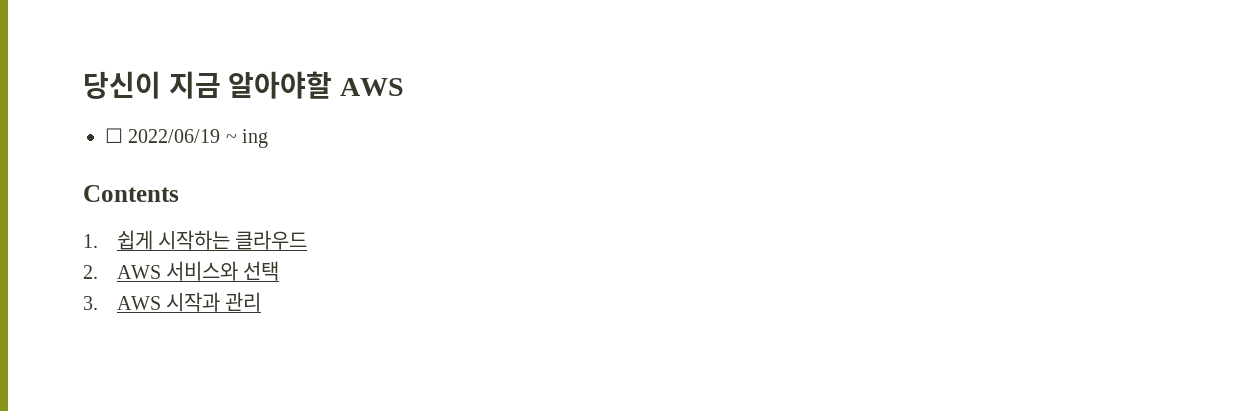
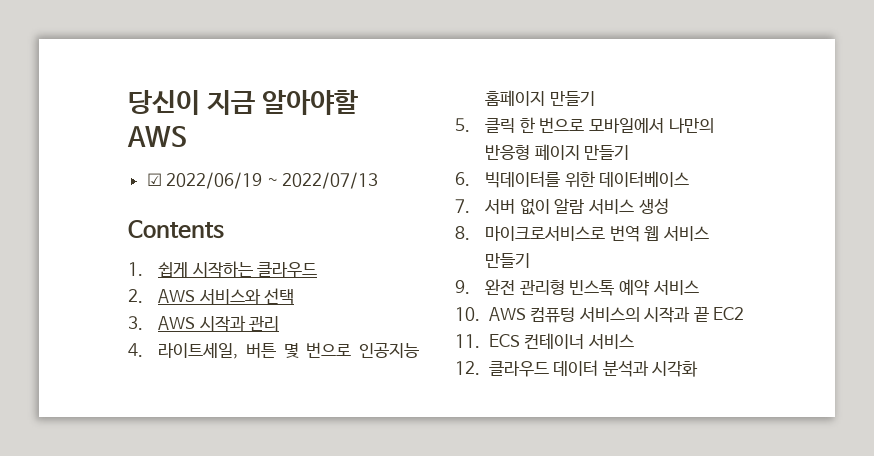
[105,128,123,143] ☐ -> [146,173,162,186] ☑
[242,129,269,148] ing -> [282,172,379,189] 2022/07/13
(262, 302) none -> [128,342,419,359] [485,90,595,106] [455,117,714,133] [485,144,630,160] [455,171,690,188] [455,198,669,215] [455,225,709,242] [485,253,531,268] [455,279,699,296] [455,306,745,323] [455,333,634,349] [455,360,699,377] // 4. 라이트세일, 버튼 몇 번으로 인공지능 홈페이지 만들기 // 5. 클릭 한 번으로 모바일에서 나만의 반응형 페이지 만들기 // 6. 빅데이터를 위한 데이터베이스 // 7. 서버 없이 알람 서비스 생성 // 8. 마이크로서비스로 번역 웹 서비스 만들기 // 9. 완전 관리형 빈스톡 예약 서비스 // 10. AWS 컴퓨텅 서비스의 시작과 끝 EC2 // 11. ECS 컨테이너 서비스 // 12. 클라우드 데이터 분석과 시각화

